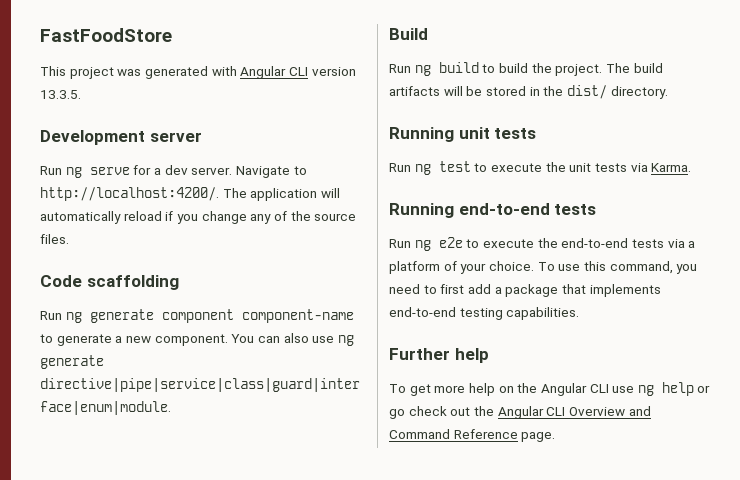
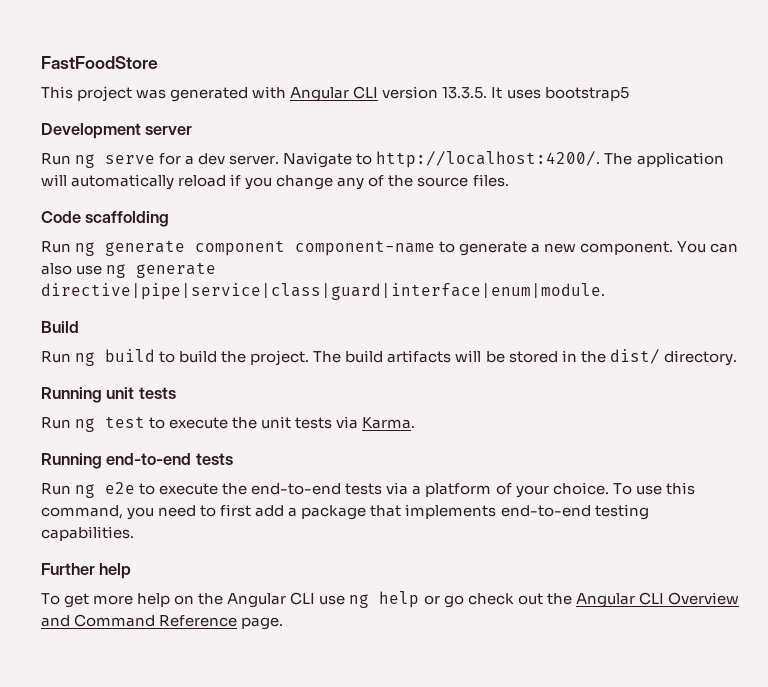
(81, 94) none -> [491,87,629,101] It uses bootstrap5

